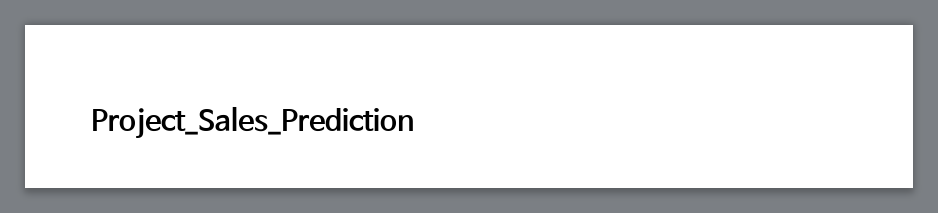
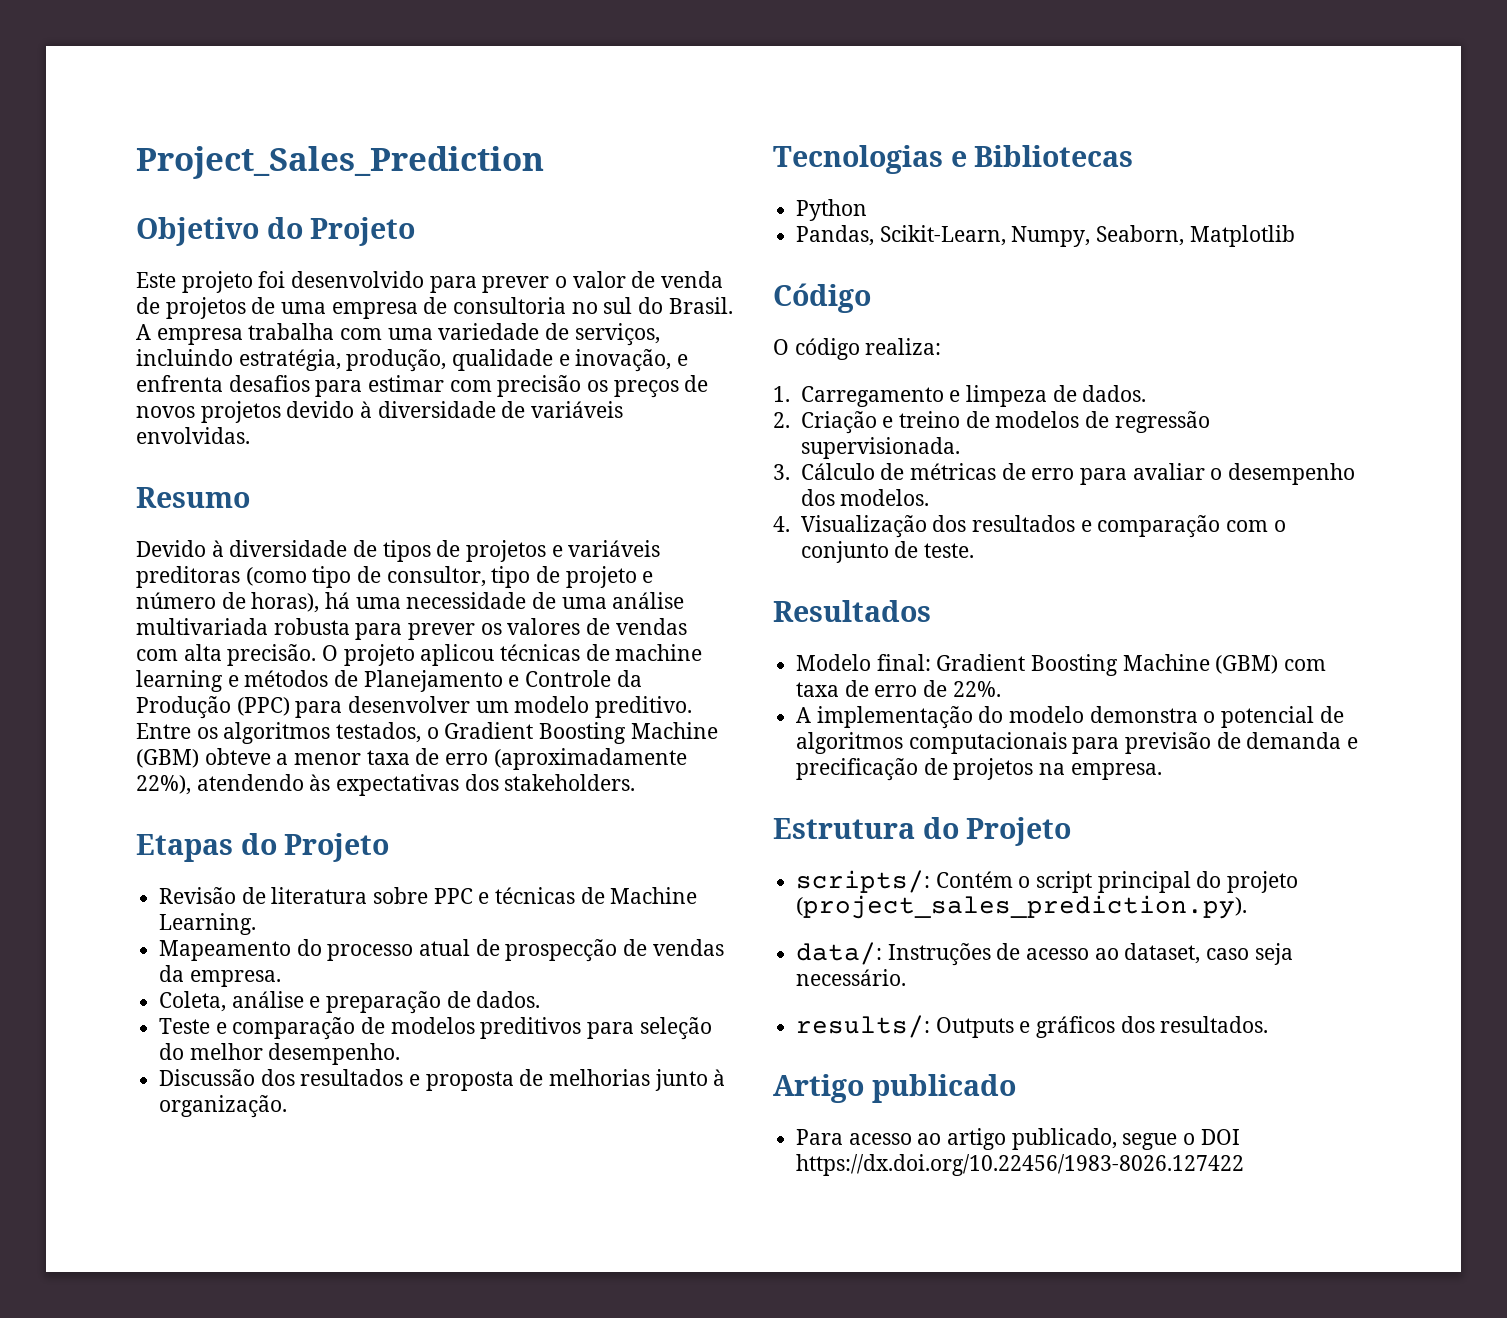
(414, 122) none -> [136,217,416,246] [136,271,724,293] [136,297,733,319] [136,323,660,346] [136,349,689,372] [136,375,709,398] [136,401,624,423] [136,427,250,444] [136,487,250,508] [136,540,661,562] [136,566,654,588] [136,592,685,613] [136,618,687,640] [136,644,703,666] [136,670,642,692] [136,696,693,719] [136,722,718,744] [136,748,687,770] [136,774,636,796] [136,833,390,862] [159,887,698,904] [159,913,257,935] [159,939,724,962] [159,965,281,987] [159,991,541,1014] [159,1017,712,1040] [159,1043,401,1065] [159,1069,726,1091] [159,1095,288,1118] [773,145,1134,174] [796,199,868,221] [796,225,1295,247] [773,283,871,313] [773,338,942,360] [773,385,1147,407] [773,411,1210,434] [800,437,960,459] [773,463,1355,485] [800,489,930,506] [773,515,1286,538] [800,541,974,563] [773,600,931,622] [796,654,1327,676] [796,680,1001,697] [796,706,1344,729] [796,732,1359,754] [796,758,1162,781] [773,817,1072,846] [796,870,1299,893] [796,895,1248,919] [796,942,1293,966] [796,969,907,986] [796,1015,1269,1038] [773,1074,1016,1103] [796,1128,1240,1150] [796,1154,1245,1176] // Objetivo do Projeto // Este projeto foi desenvolvido para prever o valor de venda de projetos de uma empresa de consultoria no sul do Brasil. A empresa trabalha com uma variedade de serviços, incluindo estratégia, produção, qualidade e inovação, e enfrenta desafios para estimar com precisão os preços de novos projetos devido à diversidade de variáveis envolvidas. // Resumo // Devido à diversidade de tipos de projetos e variáveis preditoras (como tipo de consultor, tipo de projeto e número de horas), há uma necessidade de uma análise multivariada robusta para prever os valores de vendas com alta precisão. O projeto aplicou técnicas de machine learning e métodos de Planejamento e Controle da Produção (PPC) para desenvolver um modelo preditivo. Entre os algoritmos testados, o Gradient Boosting Machine (GBM) obteve a menor taxa de erro (aproximadamente 22%), atendendo às expectativas dos stakeholders. // Etapas do Projeto // Revisão de literatura sobre PPC e técnicas de Machine Learning. // Mapeamento do processo atual de prospecção de vendas da empresa. // Coleta, análise e preparação de dados. // Teste e comparação de modelos preditivos para seleção do melhor desempenho. // Discussão dos resultados e proposta de melhorias junto à organização. // Tecnologias e Bibliotecas // Python // Pandas, Scikit-Learn, Numpy, Seaborn, Matplotlib // Código // O código realiza: // 1. Carregamento e limpeza de dados. // 2. Criação e treino de modelos de regressão supervisionada. // 3. Cálculo de métricas de erro para avaliar o desempenho dos modelos. // 4. Visualização dos resultados e comparação com o conjunto de teste. // Resultados // Modelo final: Gradient Boosting Machine (GBM) com taxa de erro de 22%. // A implementação do modelo demonstra o potencial de algoritmos computacionais para previsão de demanda e precificação de projetos na empresa. // Estrutura do Projeto // scripts/: Contém o script principal do projeto (project_sales_prediction.py). // data/: Instruções de acesso ao dataset, caso seja necessário. // results/: Outputs e gráficos dos resultados. // Artigo publicado // Para acesso ao artigo publicado, segue o DOI https://dx.doi.org/10.22456/1983-8026.127422

